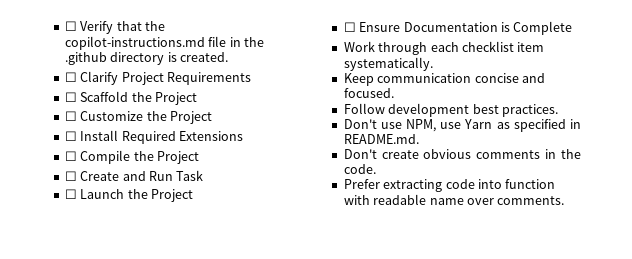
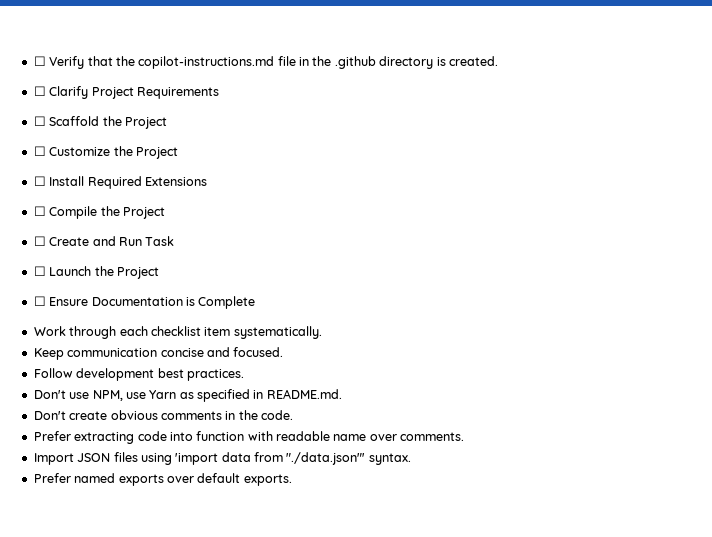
(565, 200) none -> [33,452,411,465] [33,473,292,486] // Import JSON files using 'import data from "./data.json"' syntax. // Prefer named exports over default exports.

